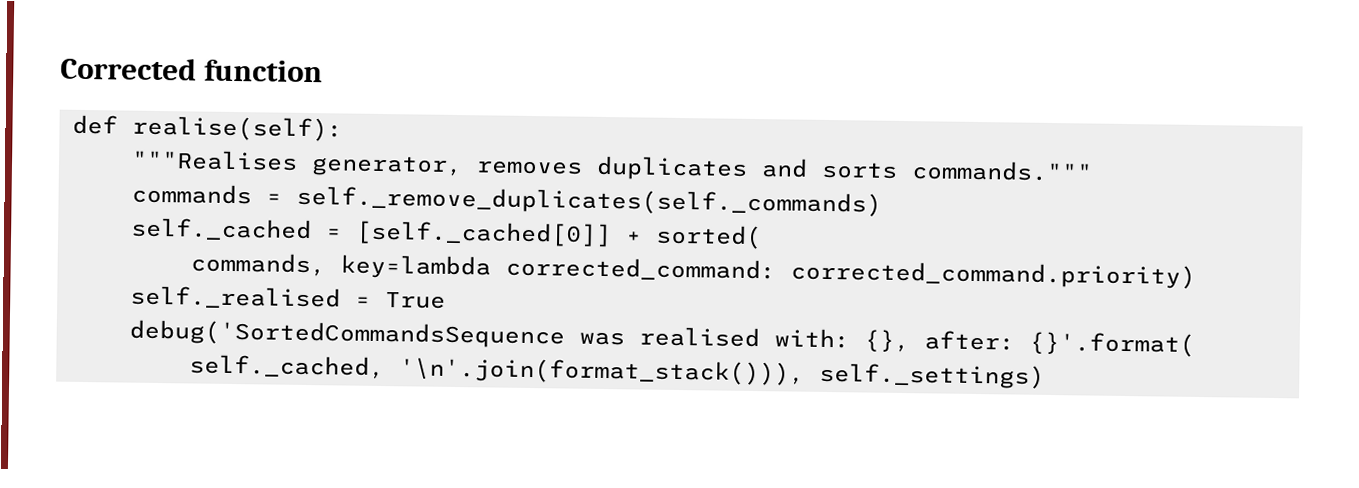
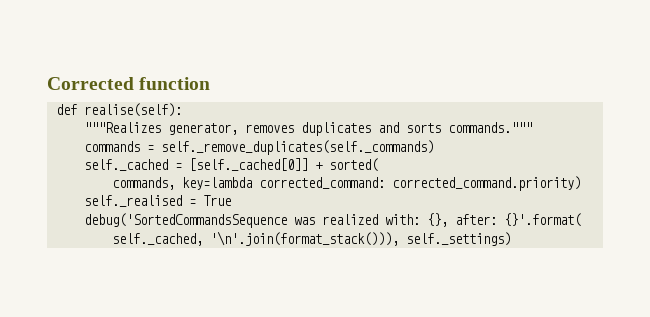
[131,149,299,171] """Realises -> [83,122,161,133] """Realizes
[639,326,761,348] realised -> [321,214,378,225] realized

